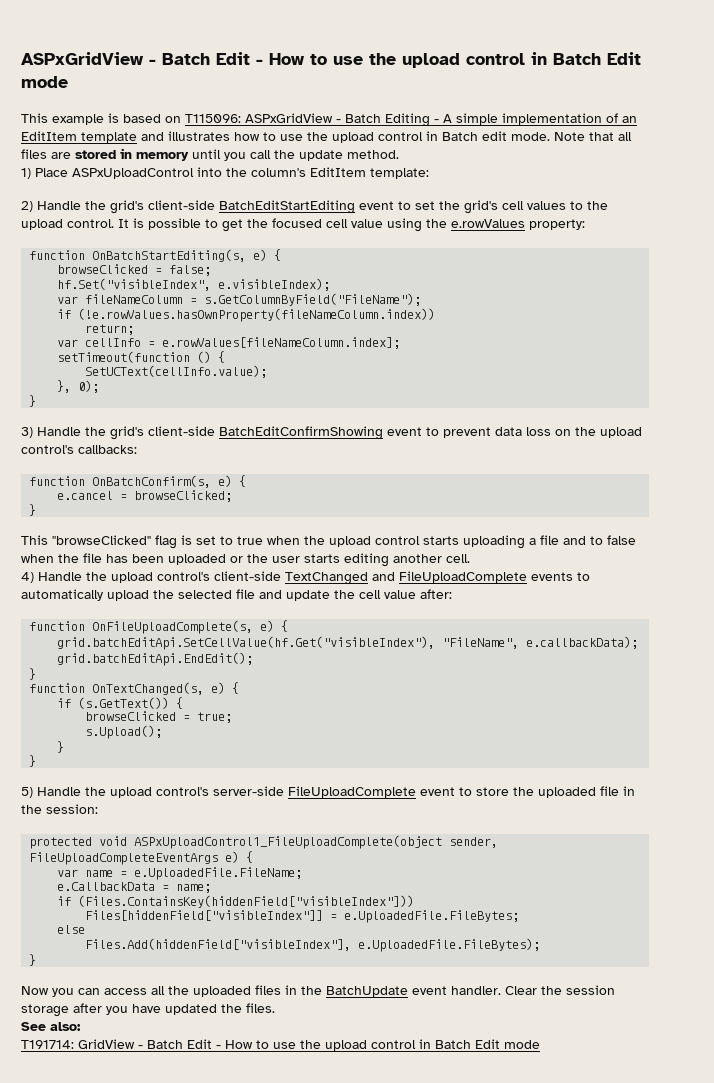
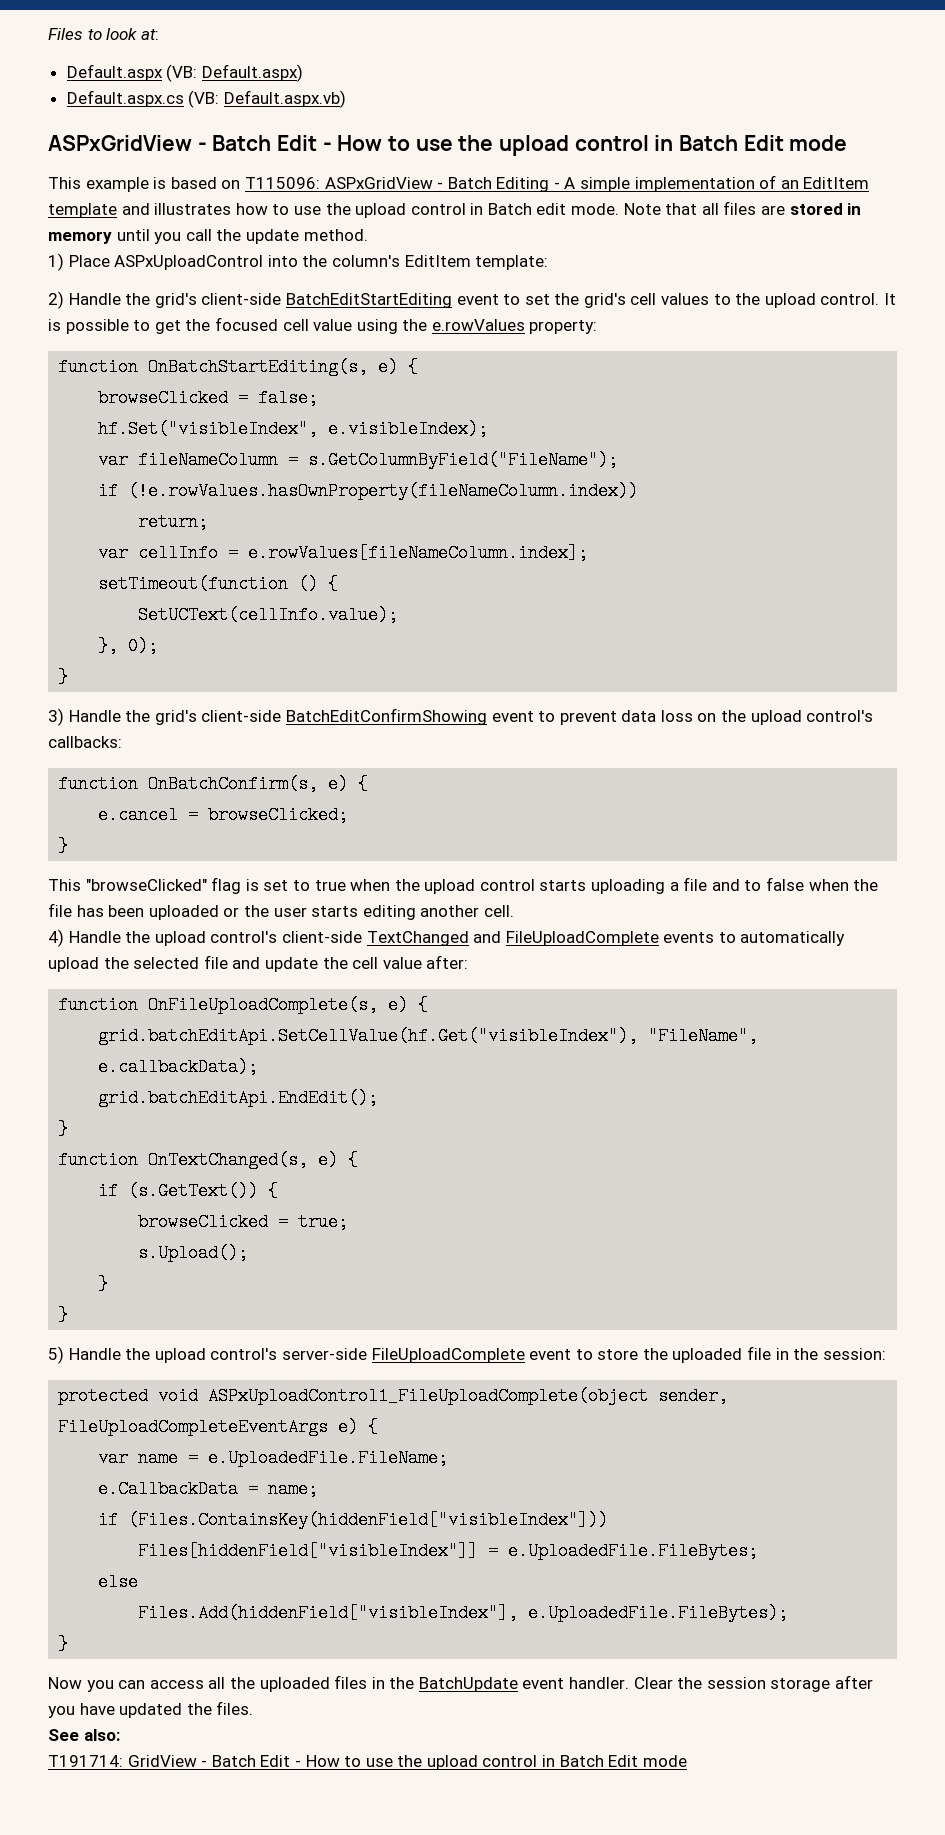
(21, 58) none -> [48,28,159,40] [66,64,303,82] [66,90,346,108] Files to look at: // Default.aspx (VB: Default.aspx) // Default.aspx.cs (VB: Default.aspx.vb) //

